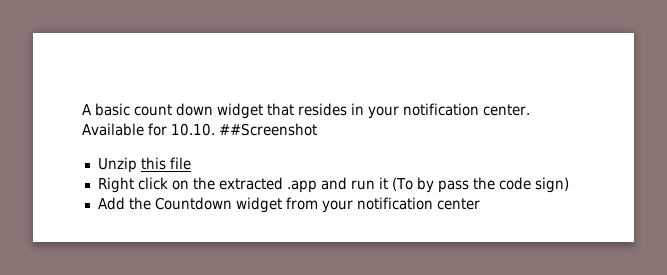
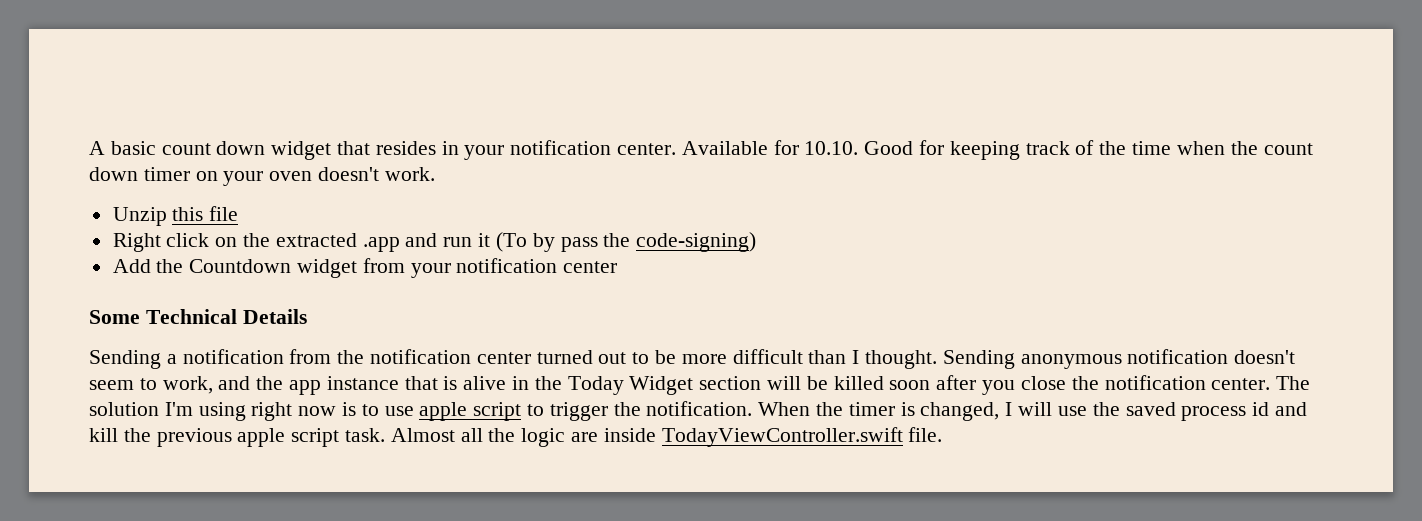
[219,123,317,136] ##Screenshot -> [864,140,1313,160] [89,167,435,186] Good for keeping track of the time when the count down timer on your oven doesn't work.
[498,177,569,193] code sign) -> [636,232,757,252] code-signing)
(480, 204) none -> [89,309,307,324] [89,349,1296,369] [89,375,1311,395] [89,401,1307,421] [89,427,943,447] // Some Technical Details // Sending a notification from the notification center turned out to be more difficult than I thought. Sending anonymous notification doesn't seem to work, and the app instance that is alive in the Today Widget section will be killed soon after you close the notification center. The solution I'm using right now is to use apple script to trigger the notification. When the timer is changed, I will use the saved process id and kill the previous apple script task. Almost all the logic are inside TodayViewController.swift file.

